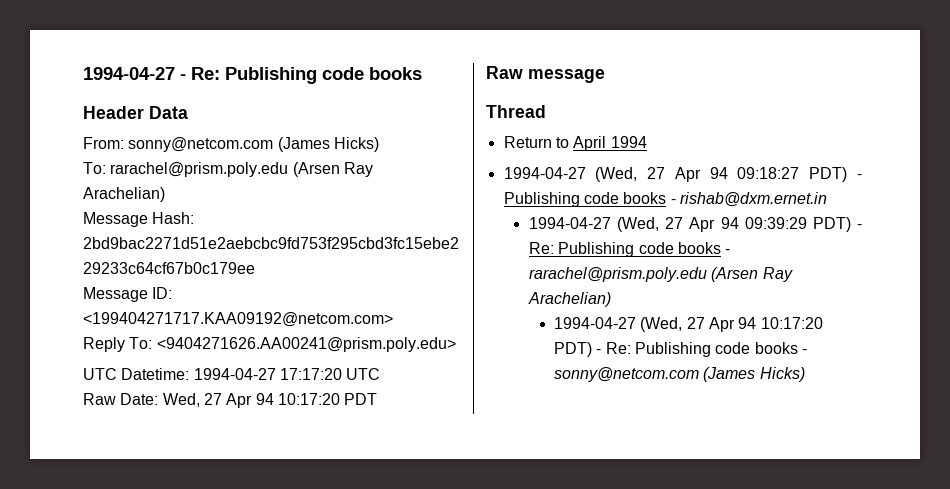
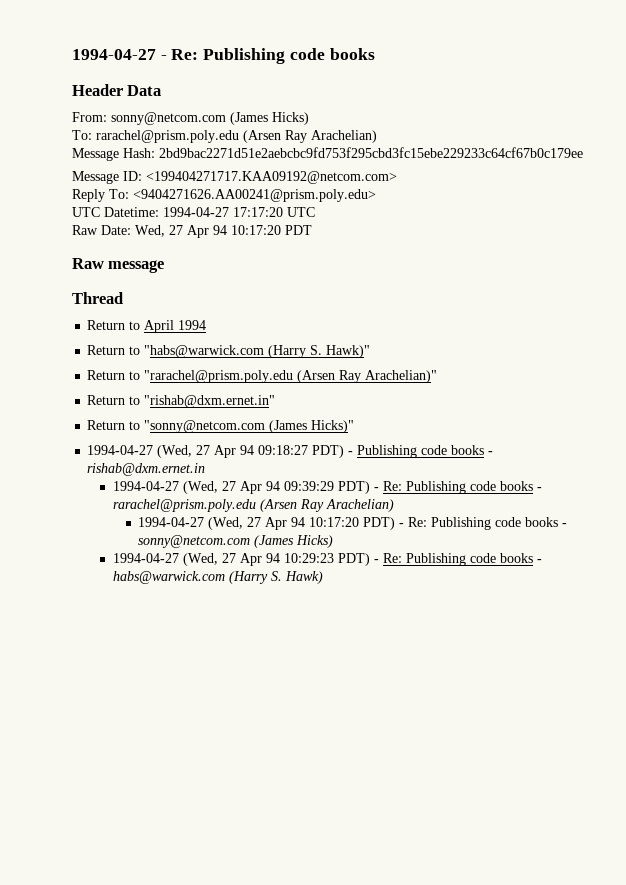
(647, 142) none -> [87,345,371,358] [87,370,438,383] [87,395,276,408] [87,420,355,433] // Return to "habs@warwick.com (Harry S. Hawk)" // Return to "rarachel@prism.poly.edu (Arsen Ray Arachelian)" // Return to "rishab@dxm.ernet.in" // Return to "sonny@netcom.com (James Hicks)"
(805, 374) none -> [112,553,542,566] [112,571,323,584] // 1994-04-27 (Wed, 27 Apr 94 10:29:23 PDT) - Re: Publishing code books - habs@warwick.com (Harry S. Hawk)

